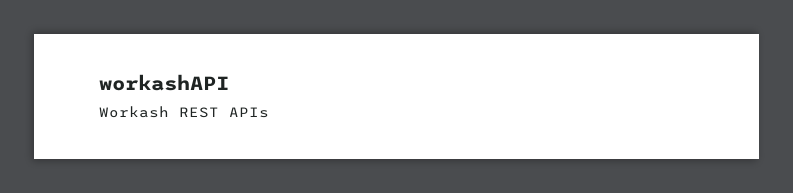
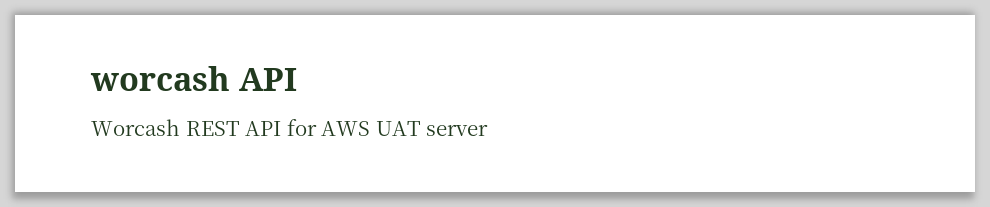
[99,74,229,91] [99,106,269,118] workashAPI // Workash REST APIs -> [90,66,297,91] [91,119,489,136] worcash API // Worcash REST API for AWS UAT server

